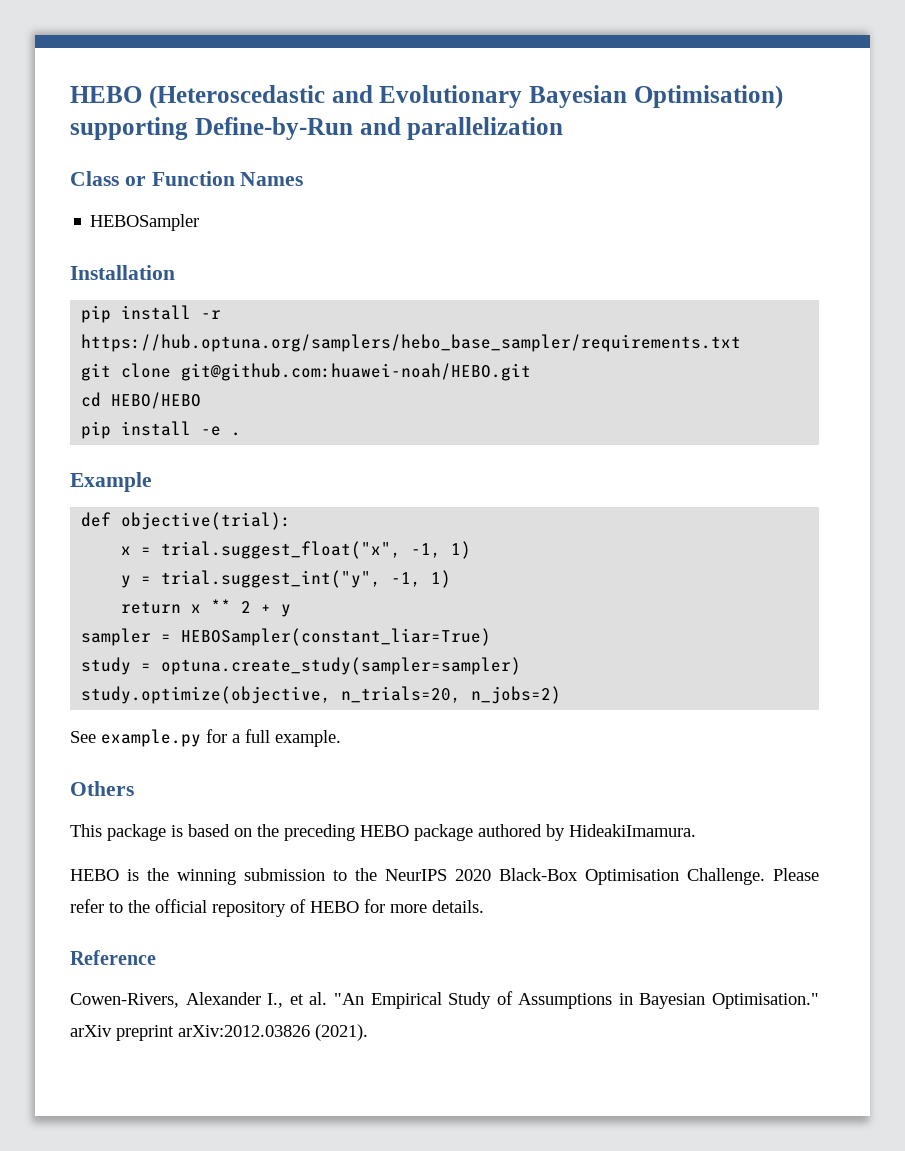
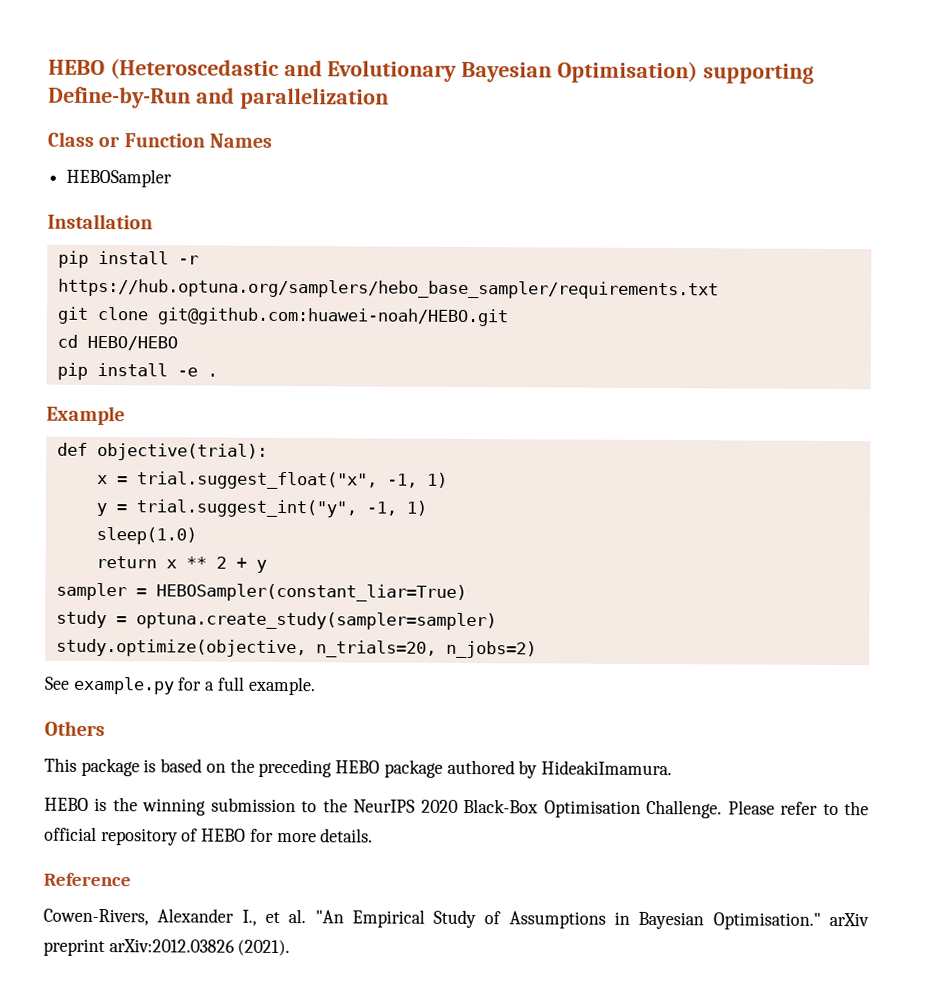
(452, 579) none -> [95,526,197,545] // sleep(1.0)

